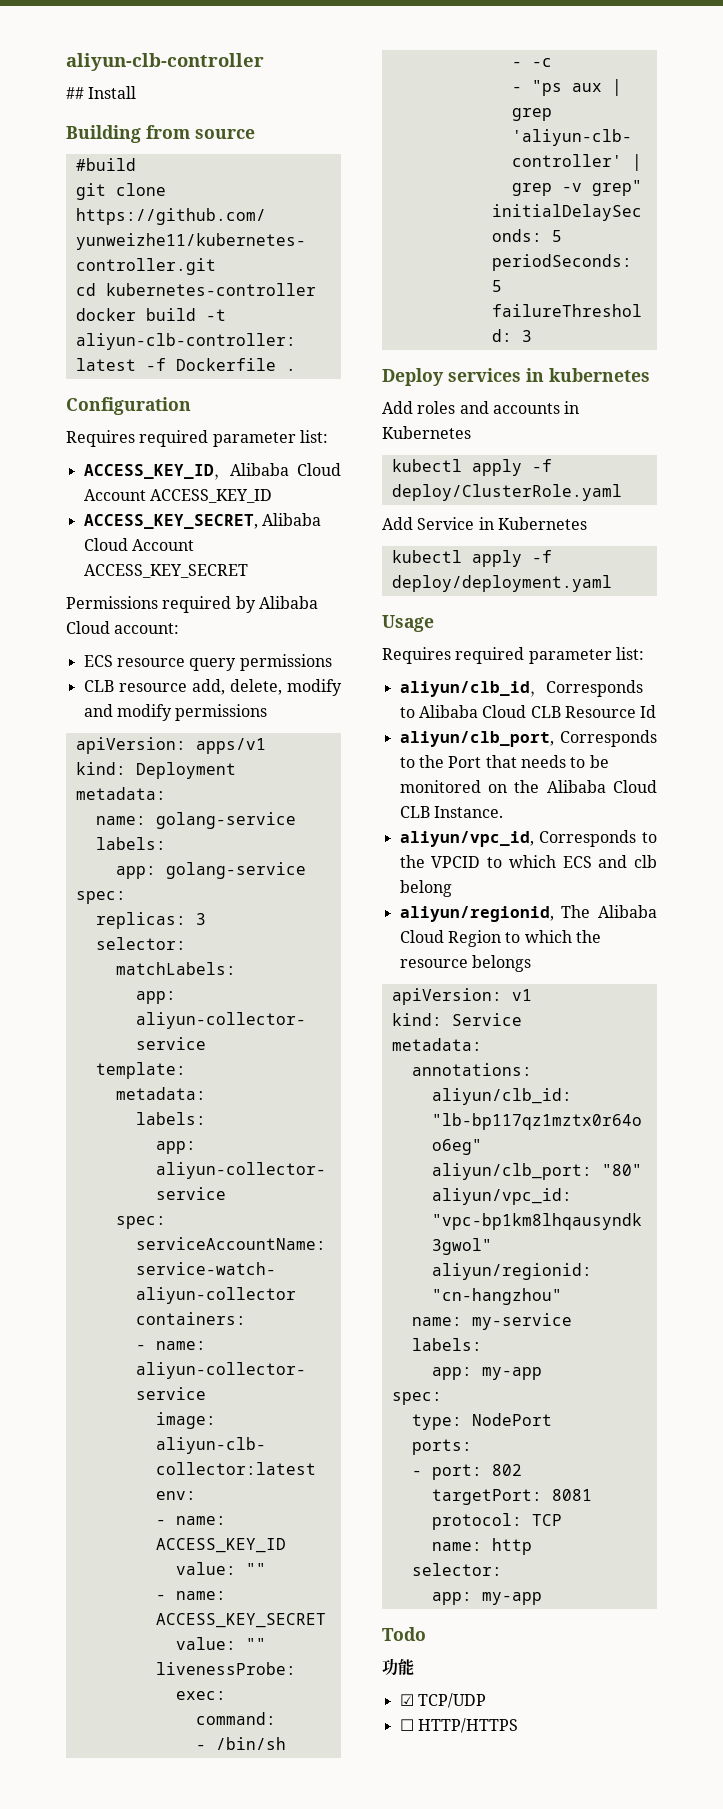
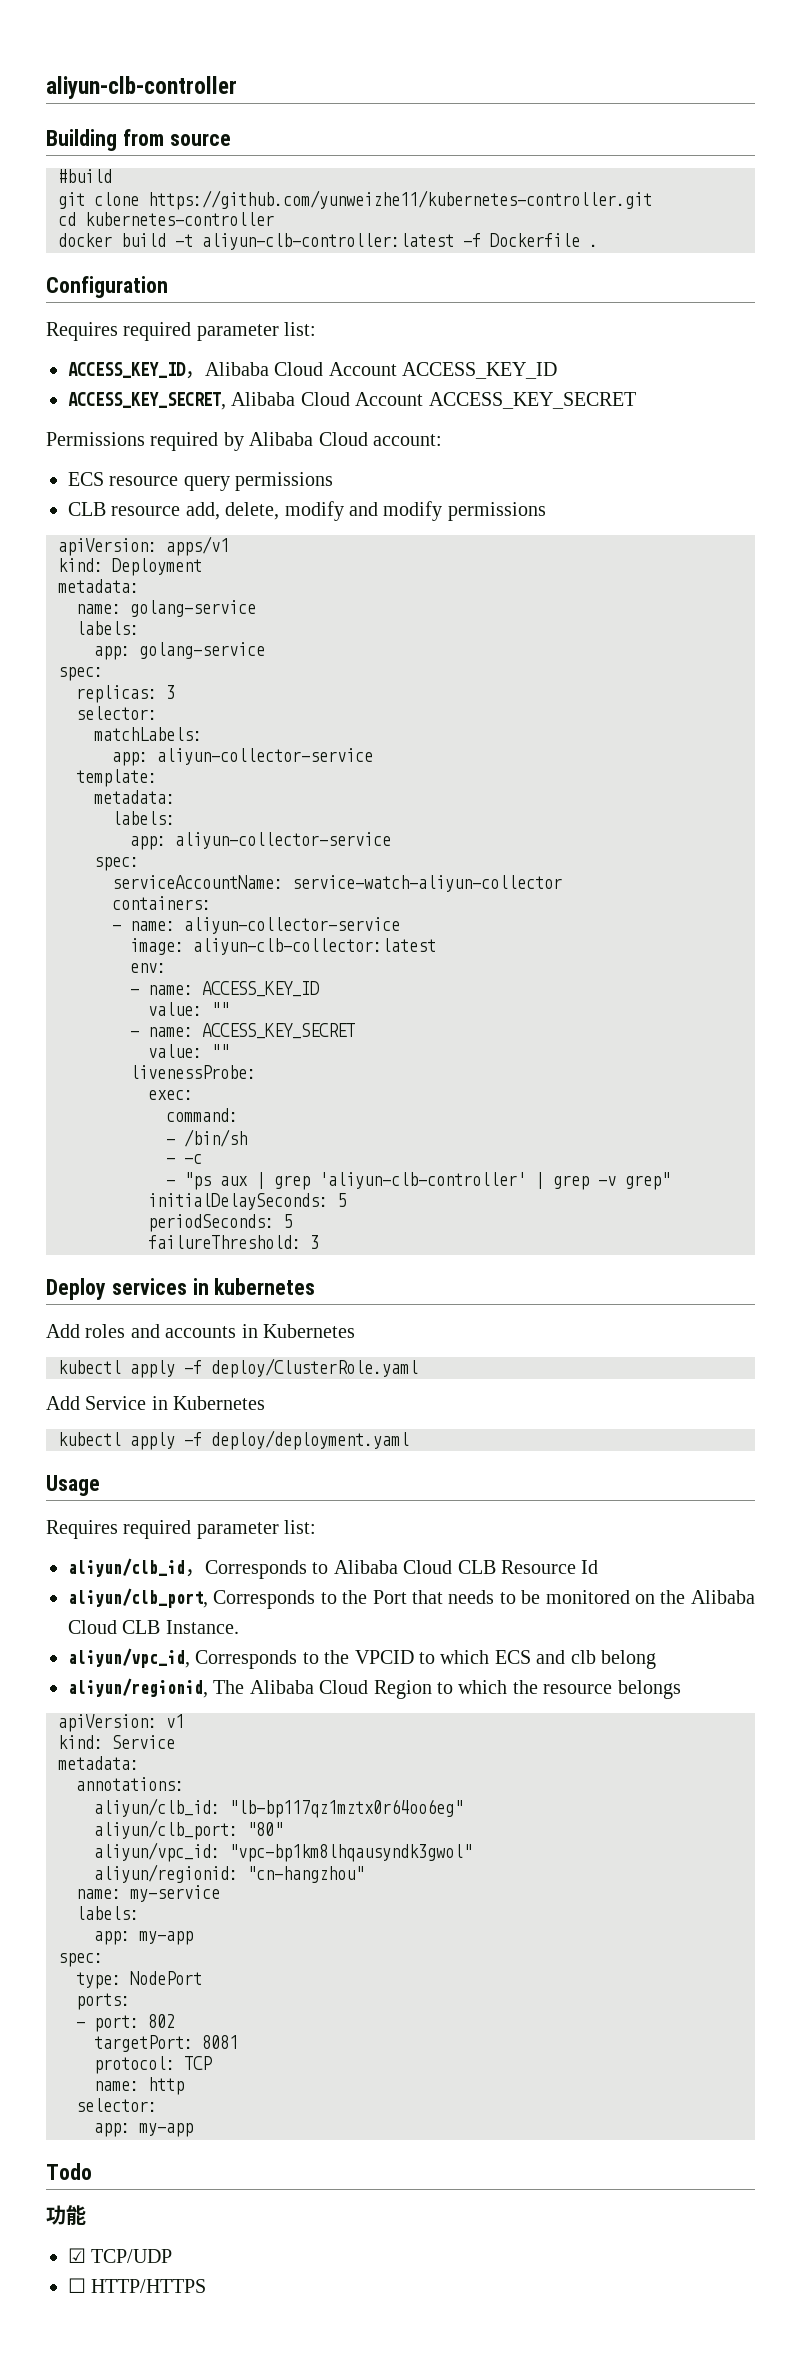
[66,86,137,99] // ## Install -> (237, 87) none

